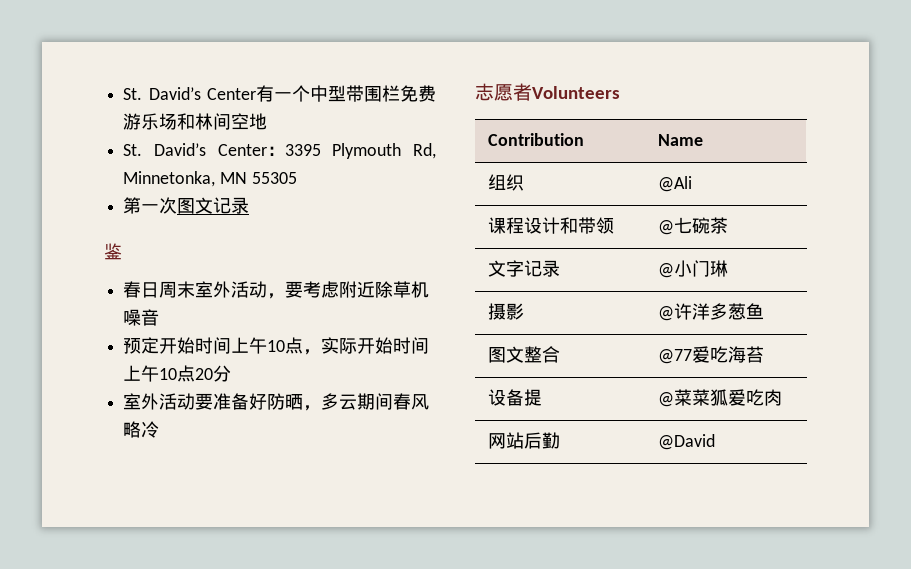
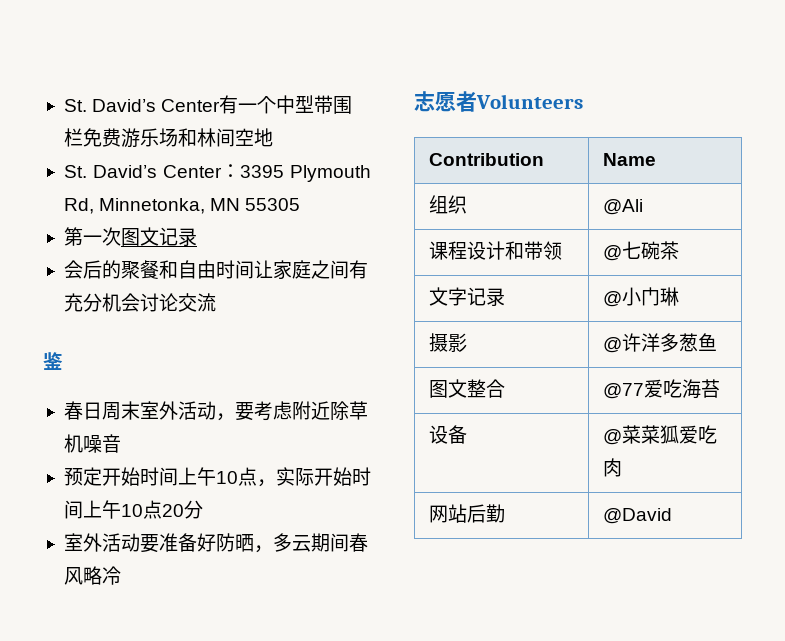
(250, 205) none -> [63,260,368,280] [63,293,216,312] // 会后的聚餐和自由时间让家庭之间有充分机会讨论交流
[523,389,542,406] 提 -> (468, 434) none

